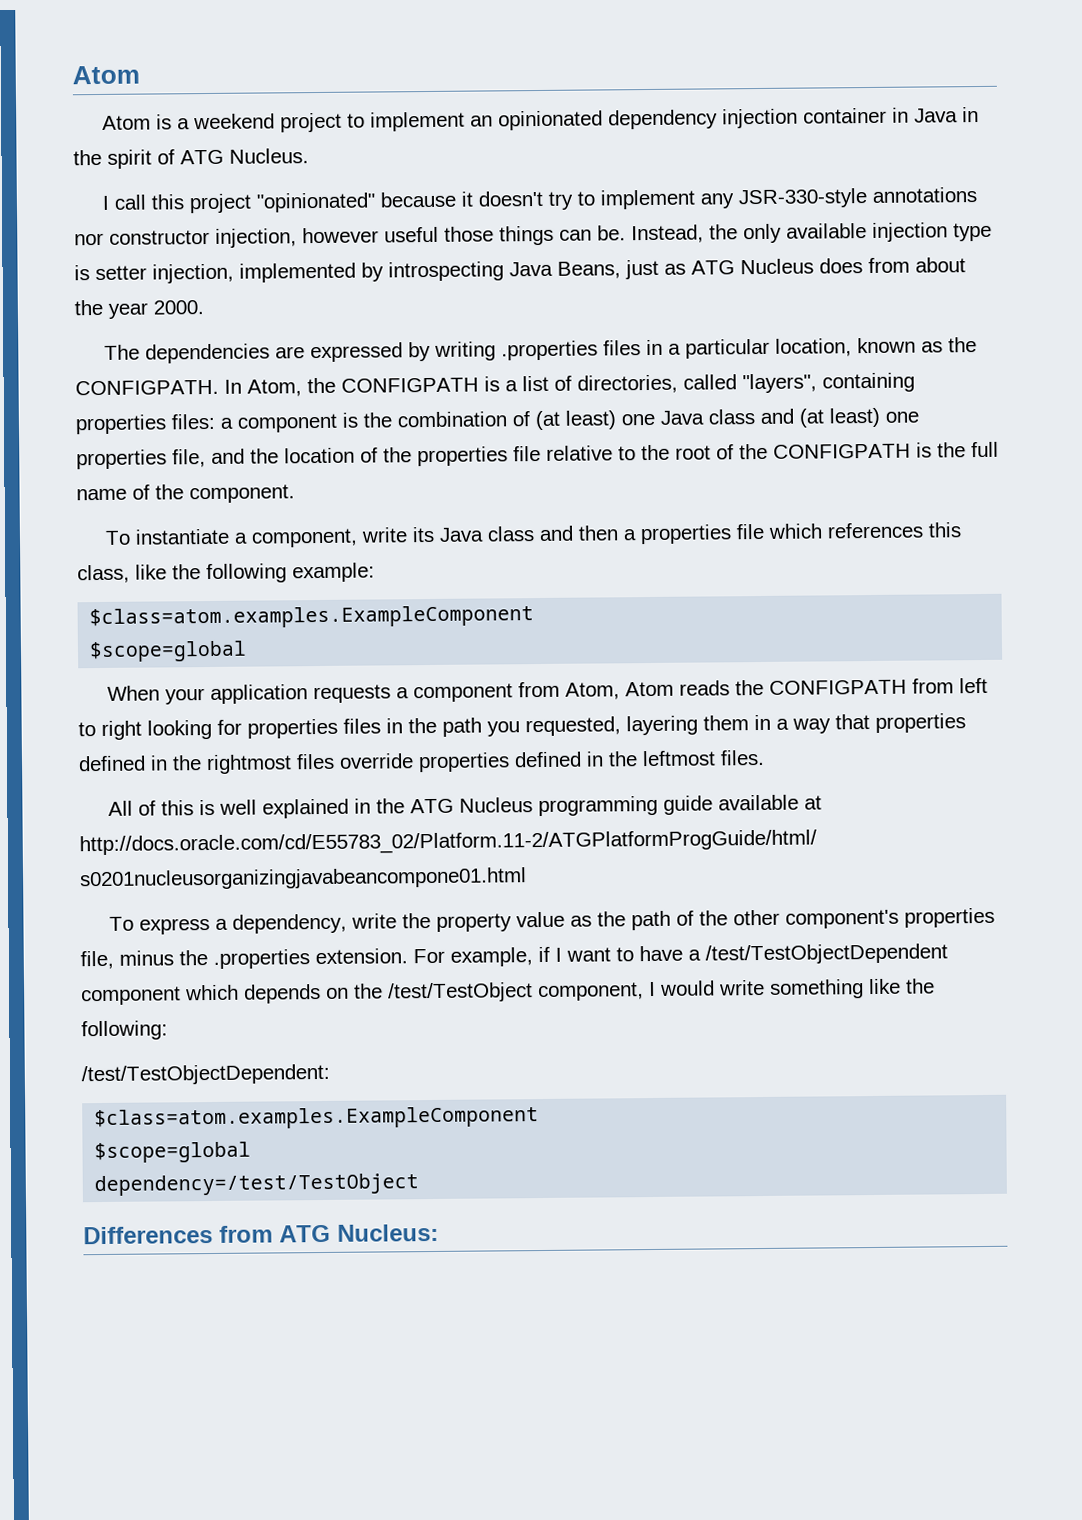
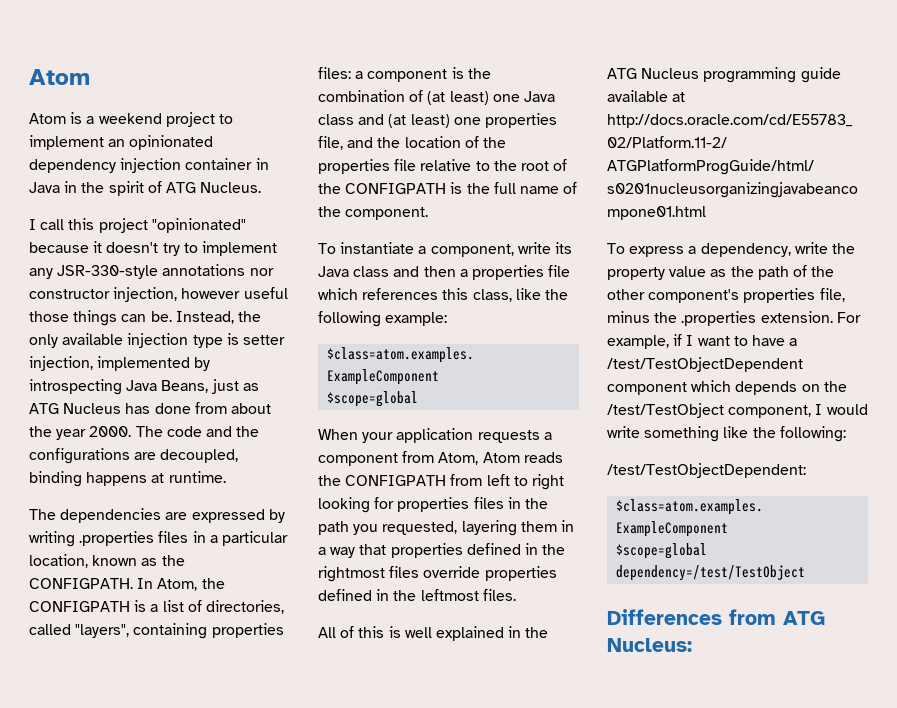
[819,258,863,274] does -> [125,403,191,414] has done
(204, 307) none -> [135,426,260,437] [29,448,239,464] [29,471,226,487] The code and the configurations are decoupled, binding happens at runtime.

